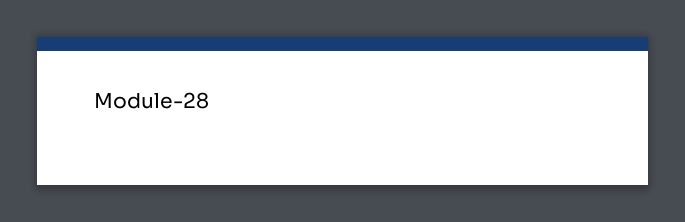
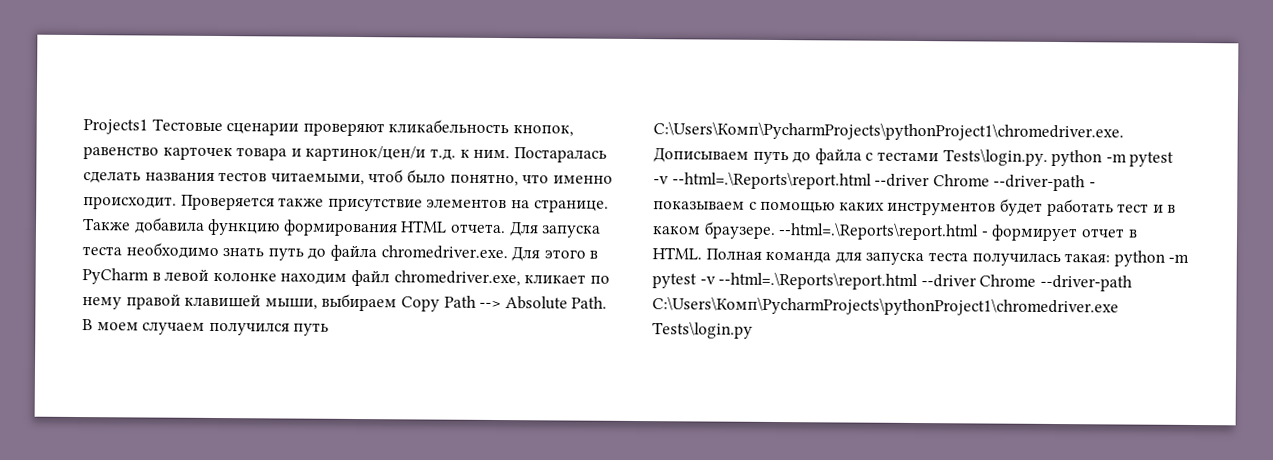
[94,92,209,109] Module-28 -> [83,118,574,137] [83,145,607,163] [83,169,613,187] [83,194,609,213] [82,217,602,238] [82,242,599,262] [82,268,610,287] [82,293,608,312] [82,319,330,336] [653,121,1124,142] [653,147,1175,167] [653,171,1096,192] [653,198,1177,217] [652,221,1138,242] [652,247,1190,267] [652,271,1132,292] [652,296,1119,317] [652,321,753,339] Projects1 Тестовые сценарии проверяют кликабельность кнопок, равенство карточек товара и картинок/цен/и т.д. к ним. Постаралась сделать названия тестов читаемыми, чтоб было понятно, что именно происходит. Проверяется также присутствие элементов на странице. Также добавила функцию формирования HTML отчета. Для запуска теста необходимо знать путь до файла chromedriver.exe. Для этого в PyCharm в левой колонке находим файл chromedriver.exe, кликает по нему правой клавишей мыши, выбираем Copy Path --> Absolute Path. В моем случаем получился путь C:\Users\Комп\PycharmProjects\pythonProject1\chromedriver.exe. Дописываем путь до файла с тестами Tests\login.py. python -m pytest -v --html=.\Reports\report.html --driver Chrome --driver-path - показываем с помощью каких инструментов будет работать тест и в каком браузере. --html=.\Reports\report.html - формирует отчет в HTML. Полная команда для запуска теста получилась такая: python -m pytest -v --html=.\Reports\report.html --driver Chrome --driver-path C:\Users\Комп\PycharmProjects\pythonProject1\chromedriver.exe Tests\login.py

